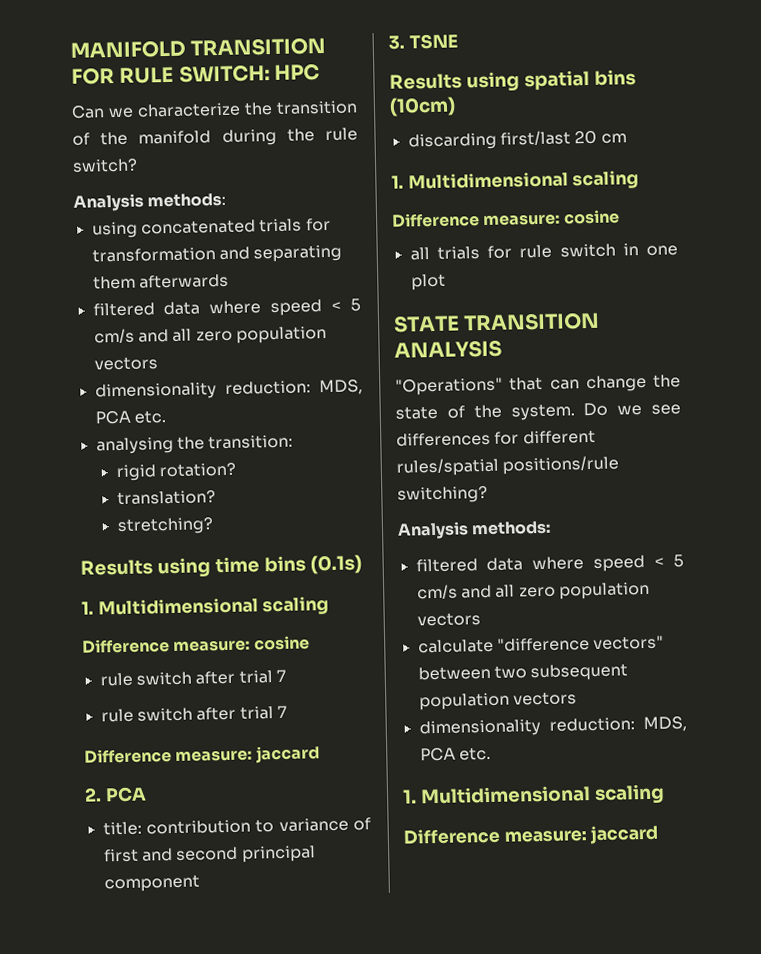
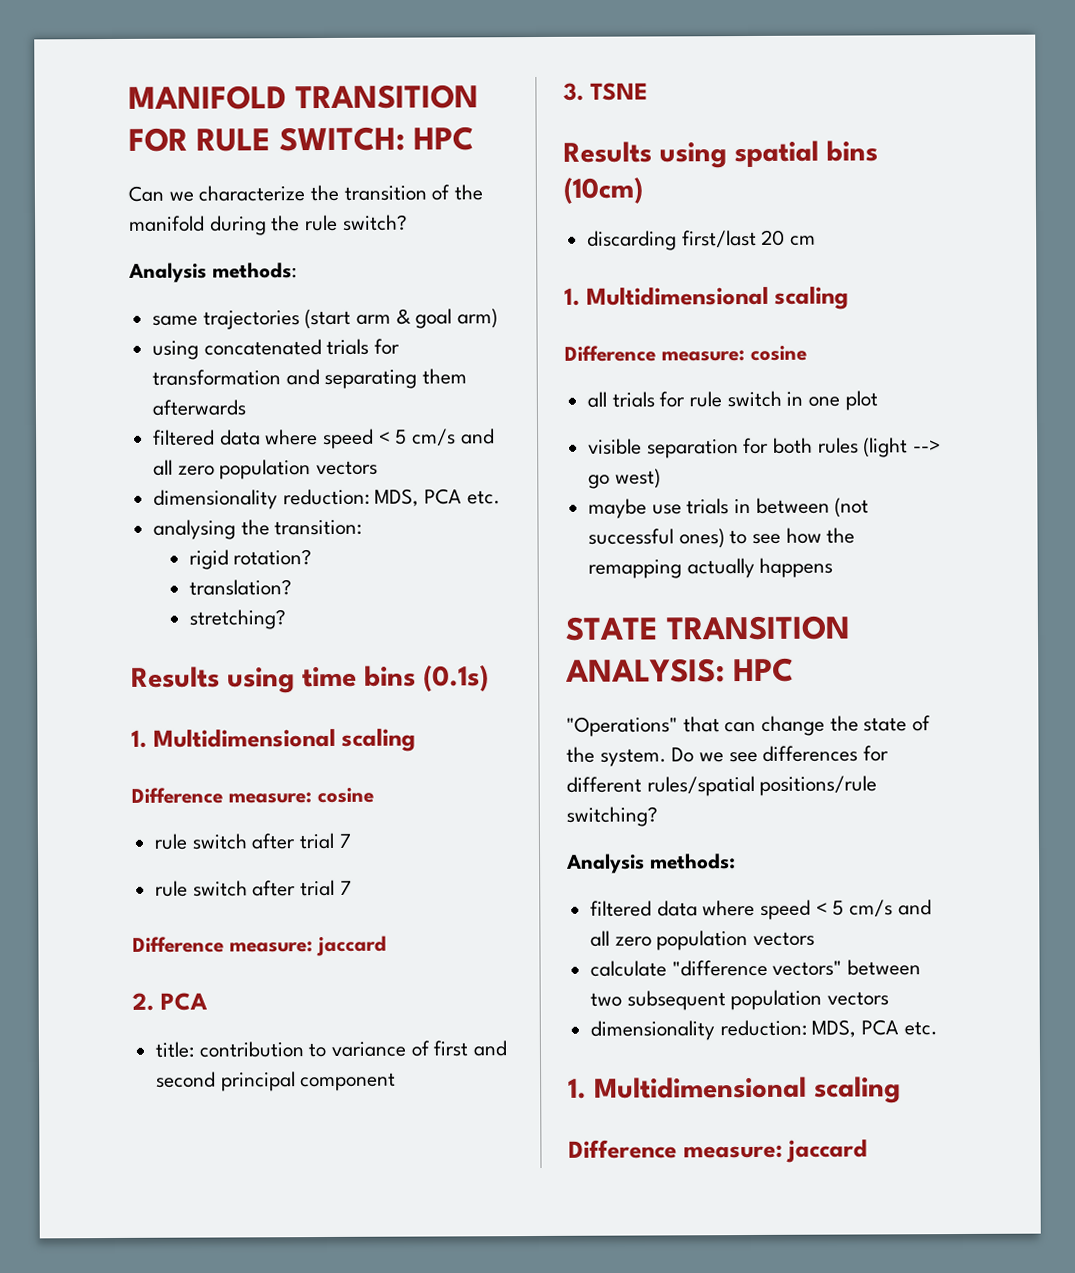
(227, 200) none -> [152,308,499,330] // same trajectories (start arm & goal arm)
(446, 282) none -> [588,437,942,459] [588,468,661,489] [588,497,870,519] [588,527,856,549] [588,557,834,579] // visible separation for both rules (light --> go west) // maybe use trials in between (not successful ones) to see how the remapping actually happens
[394,339,502,359] ANALYSIS -> [565,657,794,683] ANALYSIS: HPC

